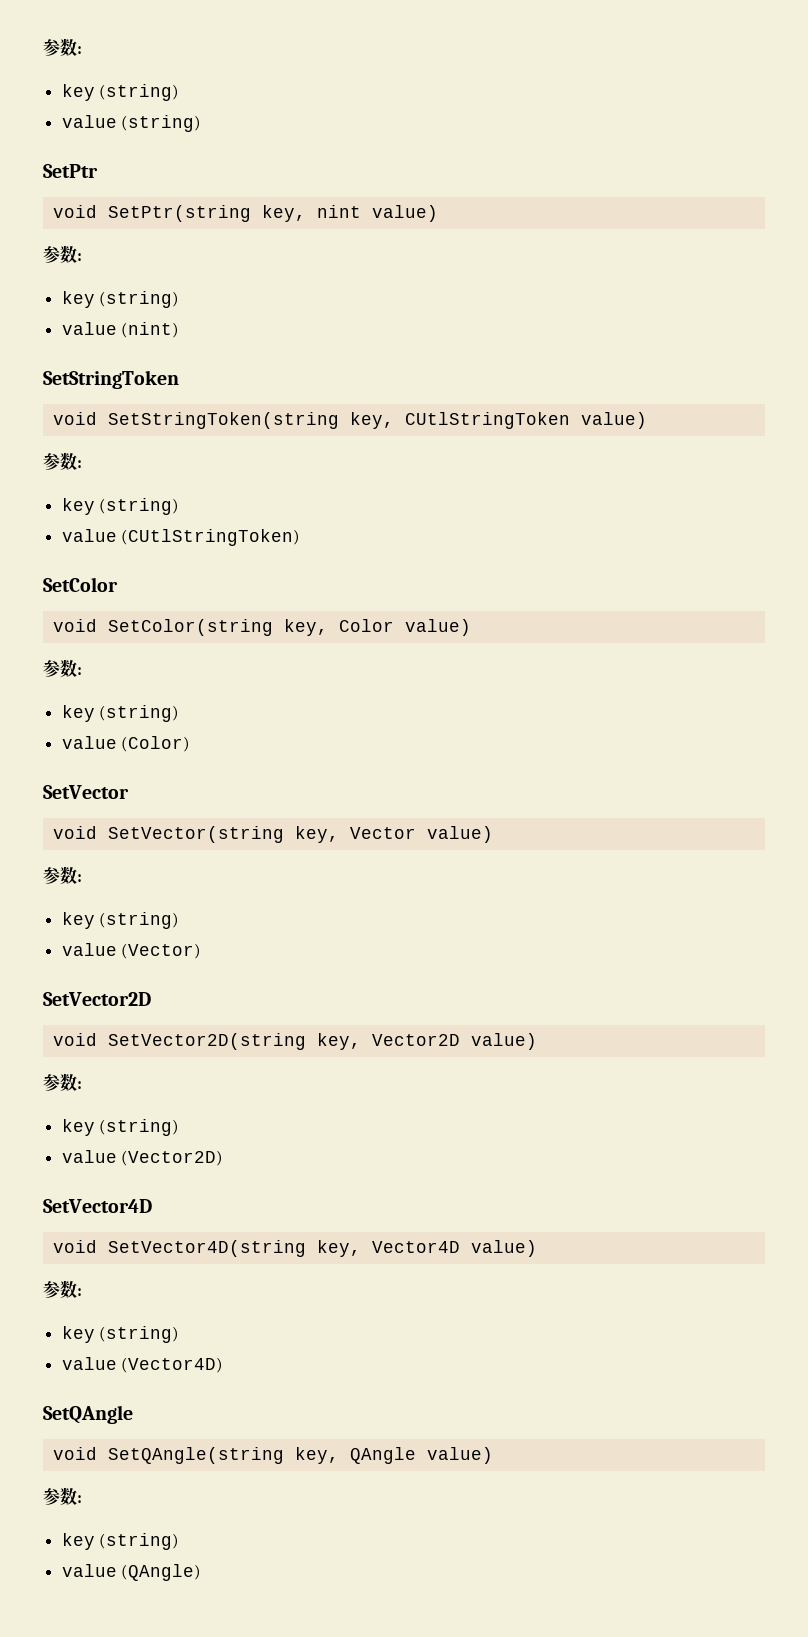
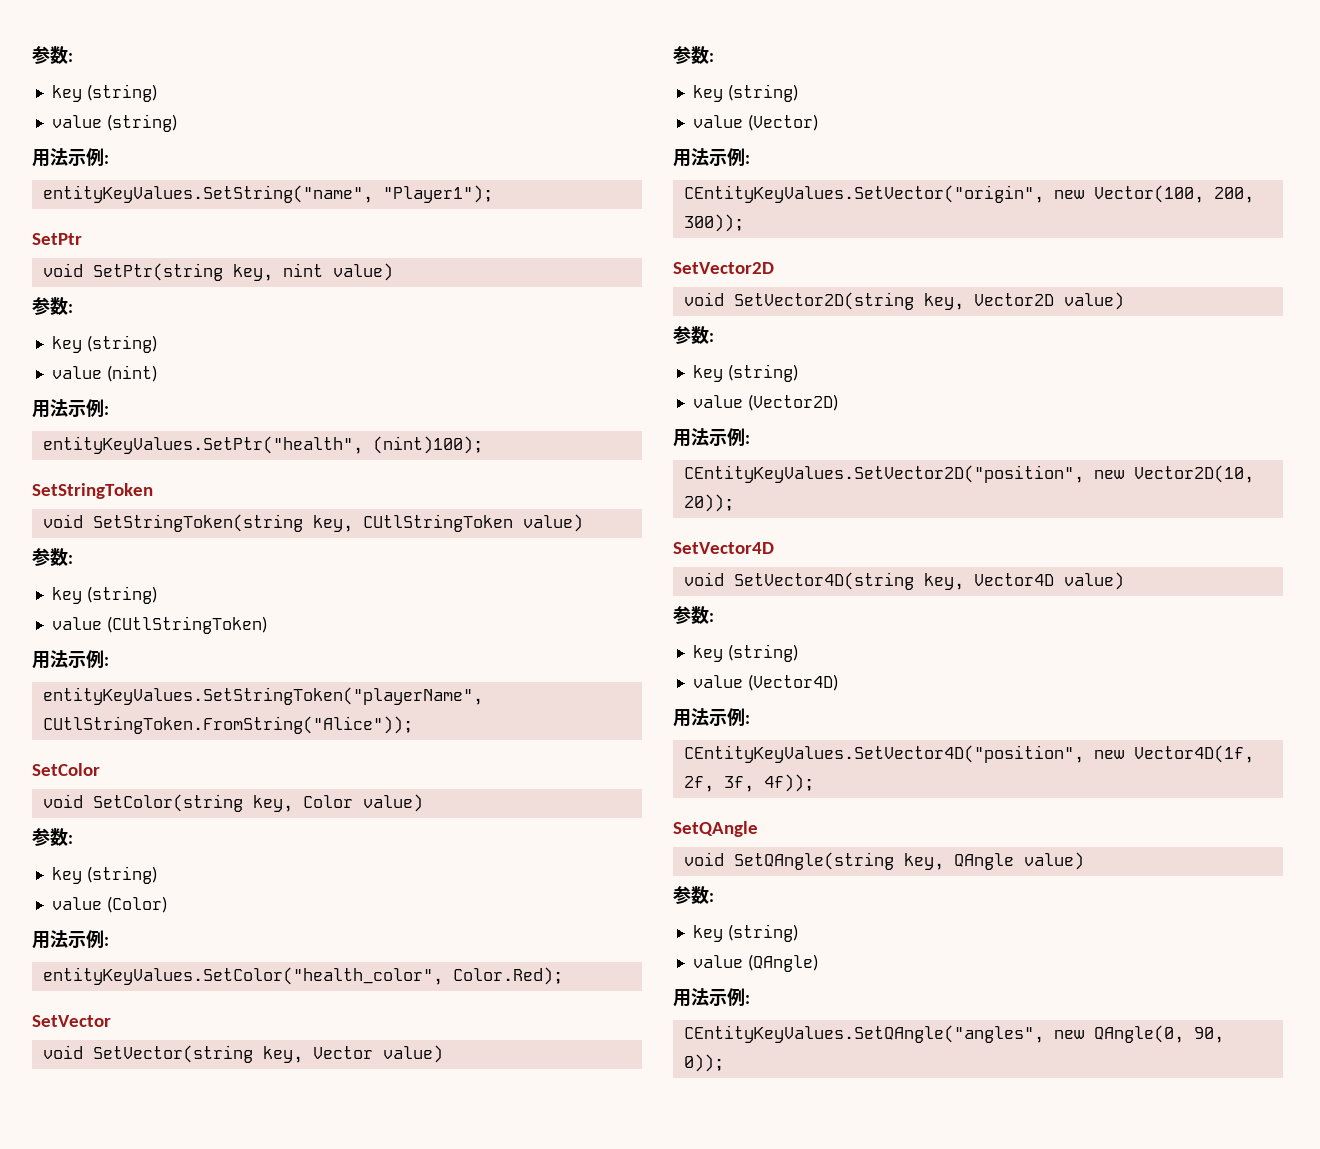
(202, 123) none -> [32,148,109,167] [42,185,493,203] // 用法示例: // entityKeyValues.SetString("name", "Player1");
(180, 330) none -> [32,399,109,418] [42,436,483,454] // 用法示例: // entityKeyValues.SetPtr("health", (nint)100);
(301, 537) none -> [32,650,109,669] [42,687,483,705] [42,716,413,734] // 用法示例: // entityKeyValues.SetStringToken("playerName", CUtlStringToken.FromString("Alice"));
(191, 744) none -> [32,930,109,949] [42,967,563,985] // 用法示例: // entityKeyValues.SetColor("health_color", Color.Red);
(202, 951) none -> [673,148,750,167] [683,185,1254,203] [683,214,744,232] // 用法示例: // CEntityKeyValues.SetVector("origin", new Vector(100, 200, 300));
(224, 1158) none -> [673,428,750,447] [683,465,1254,483] [683,494,734,512] // 用法示例: // CEntityKeyValues.SetVector2D("position", new Vector2D(10, 20));
(224, 1365) none -> [673,708,750,727] [683,745,1254,763] [683,774,814,792] // 用法示例: // CEntityKeyValues.SetVector4D("position", new Vector4D(1f, 2f, 3f, 4f));
(202, 1572) none -> [673,988,750,1007] [683,1025,1224,1043] [683,1054,724,1072] // 用法示例: // CEntityKeyValues.SetQAngle("angles", new QAngle(0, 90, 0));

